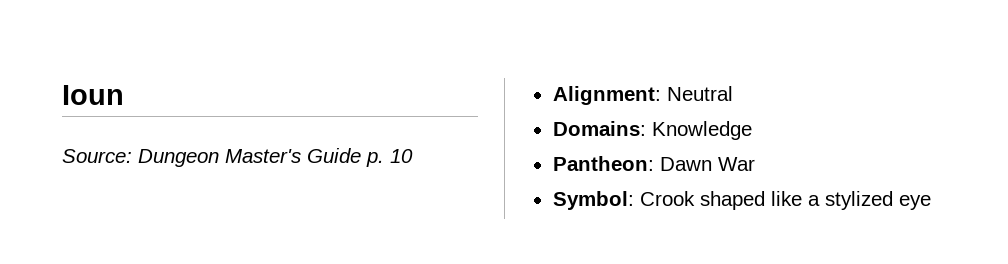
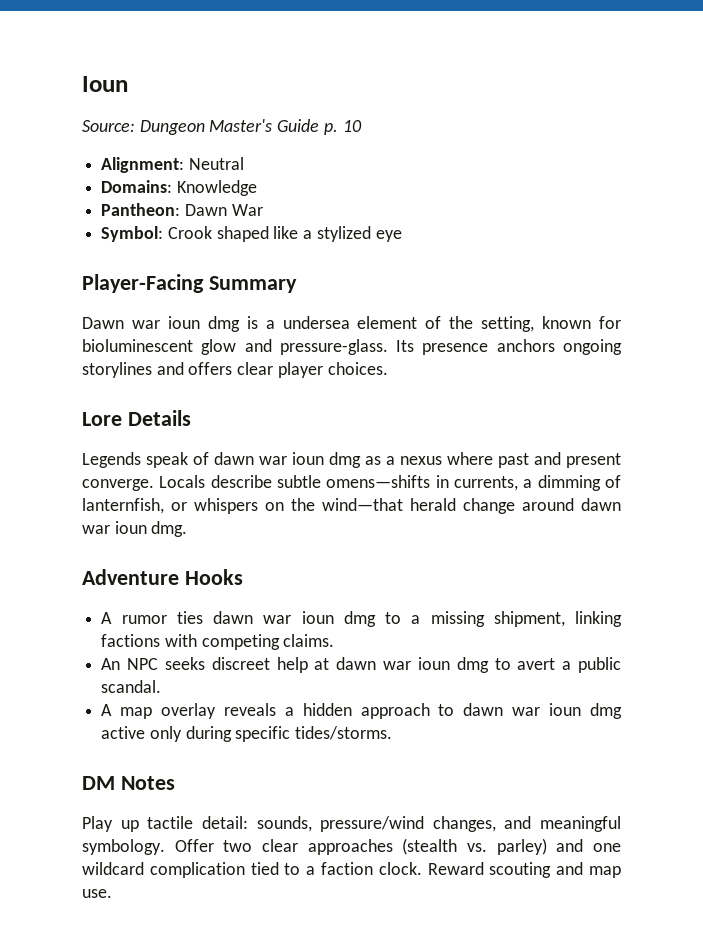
(931, 202) none -> [82,274,297,293] [82,316,622,332] [82,339,622,355] [82,362,388,378] [82,410,191,426] [82,452,621,468] [82,475,621,491] [82,498,621,514] [82,521,188,537] [82,569,243,585] [101,611,622,627] [101,634,335,650] [101,657,622,673] [101,680,162,693] [101,703,622,719] [101,726,393,742] [82,776,175,790] [82,816,621,832] [82,838,621,855] [82,862,622,878] [82,889,112,898] // Player-Facing Summary // Dawn war ioun dmg is a undersea element of the setting, known for bioluminescent glow and pressure-glass. Its presence anchors ongoing storylines and offers clear player choices. // Lore Details // Legends speak of dawn war ioun dmg as a nexus where past and present converge. Locals describe subtle omens—shifts in currents, a dimming of lanternfish, or whispers on the wind—that herald change around dawn war ioun dmg. // Adventure Hooks // A rumor ties dawn war ioun dmg to a missing shipment, linking factions with competing claims. // An NPC seeks discreet help at dawn war ioun dmg to avert a public scandal. // A map overlay reveals a hidden approach to dawn war ioun dmg active only during specific tides/storms. // DM Notes // Play up tactile detail: sounds, pressure/wind changes, and meaningful symbology. Offer two clear approaches (stealth vs. parley) and one wildcard complication tied to a faction clock. Reward scouting and map use.

